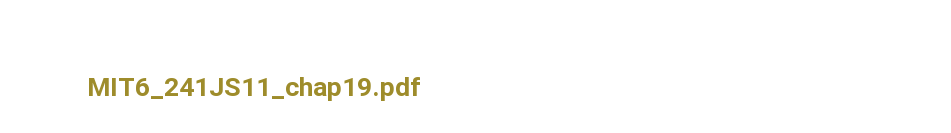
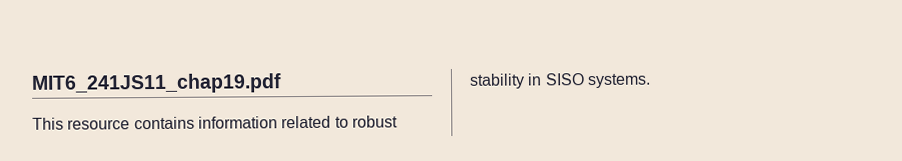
(421, 89) none -> [32,115,398,130] [469,73,651,89] // This resource contains information related to robust stability in SISO systems.

